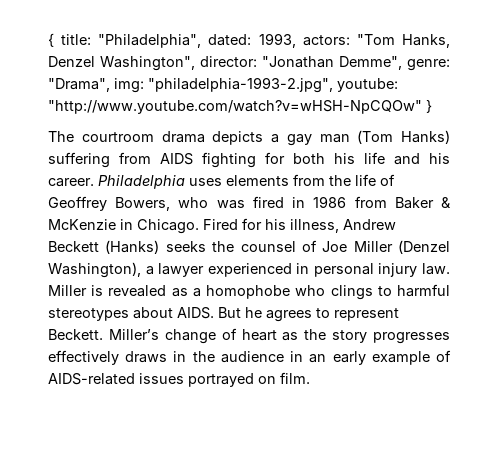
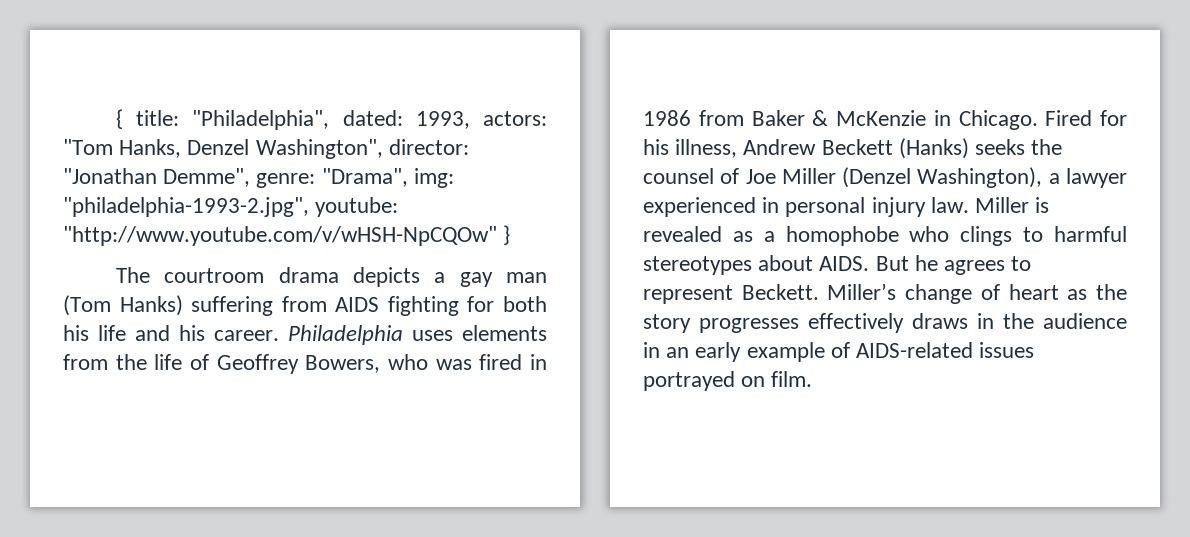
[48,100,422,114] "http://www.youtube.com/watch?v=wHSH-NpCQOw" -> [63,226,497,246] "http://www.youtube.com/v/wHSH-NpCQOw"

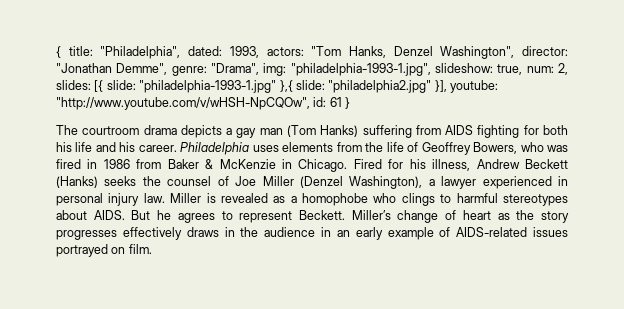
[63,197,399,217] [63,226,497,246] "philadelphia-1993-2.jpg", youtube: "http://www.youtube.com/v/wHSH-NpCQOw" -> [290,63,568,76] [56,80,498,93] [56,97,342,110] "philadelphia-1993-1.jpg", slideshow: true, num: 2, slides: [{ slide: "philadelphia-1993-1.jpg" },{ slide: "philadelphia2.jpg" }], youtube: "http://www.youtube.com/v/wHSH-NpCQOw", id: 61

